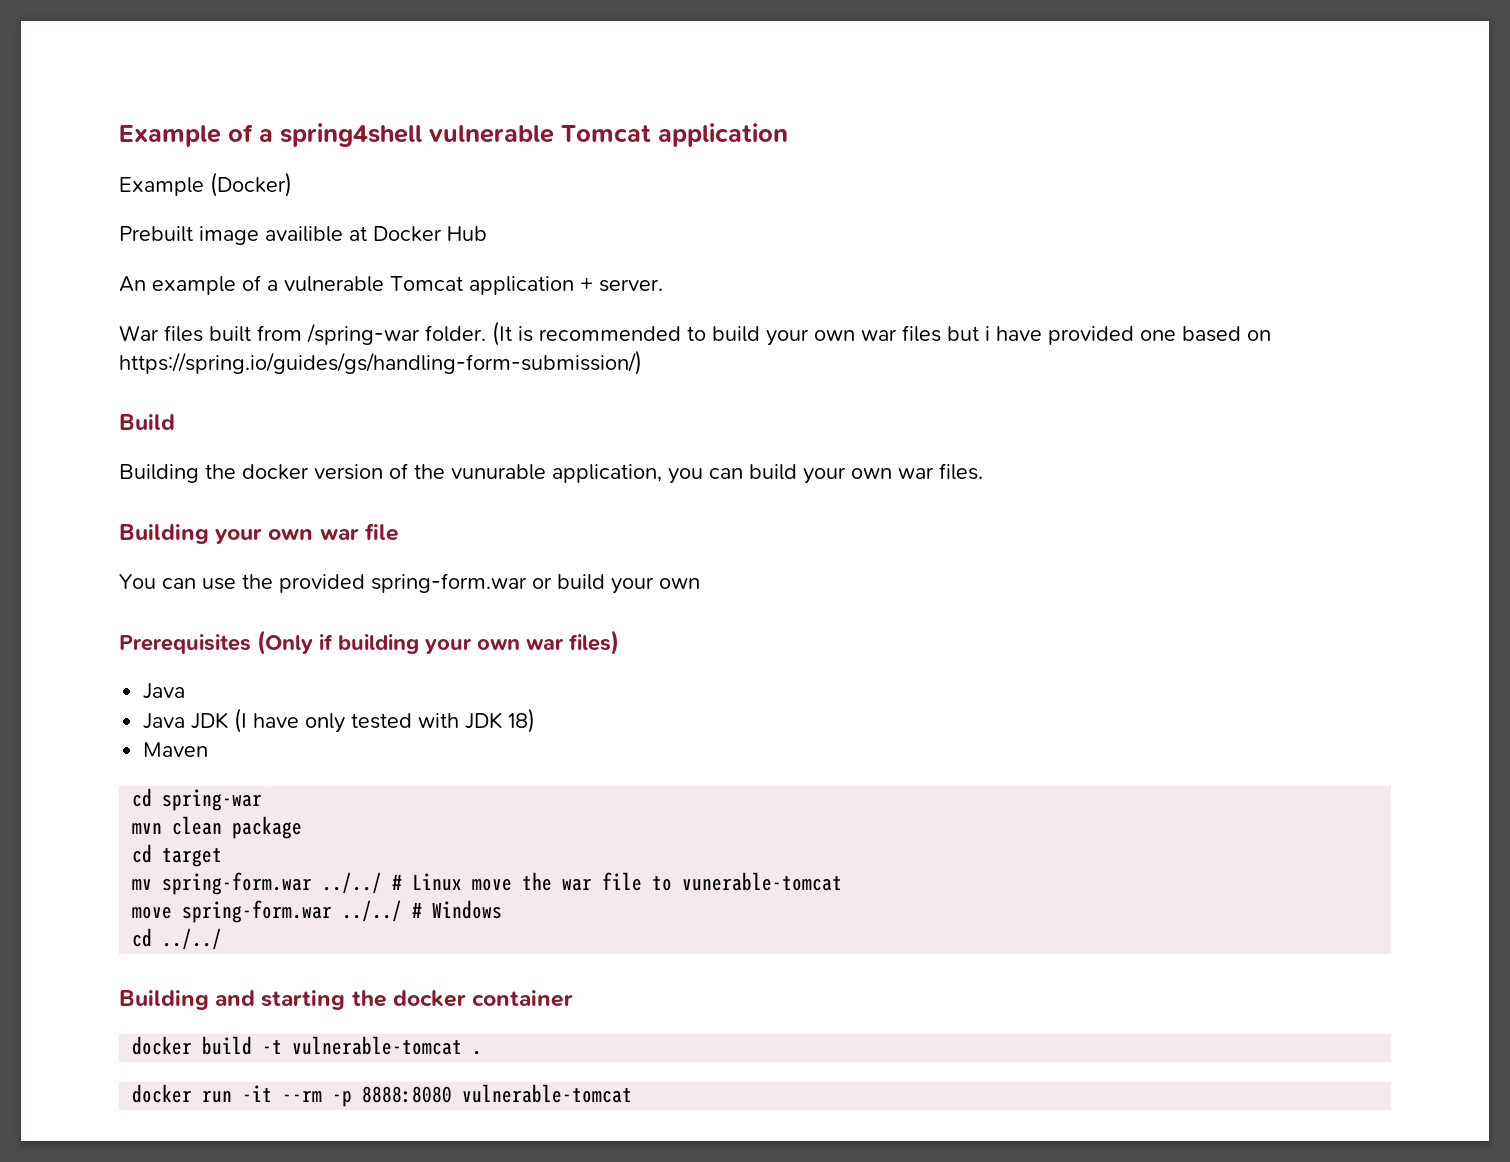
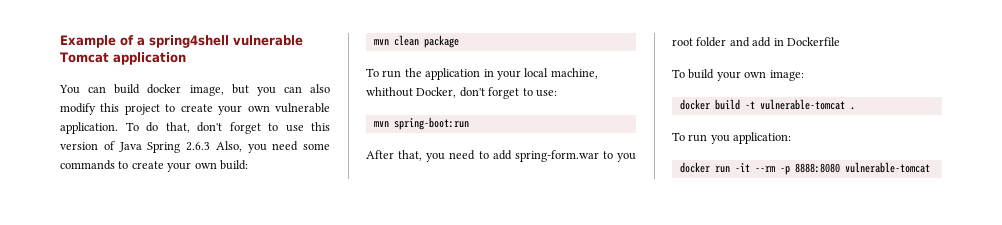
[119,172,292,197] [119,226,487,245] [119,275,663,295] [119,321,1271,346] [119,350,642,375] [119,414,175,430] [119,463,983,484] [119,523,399,544] [119,573,700,594] [119,630,619,655] [143,683,186,699] [143,708,536,733] [143,742,209,757] [132,788,263,811] [132,816,303,839] [132,844,223,867] [132,872,843,895] [132,900,503,923] [132,928,223,950] [119,990,574,1010] Example (Docker) // Prebuilt image availible at Docker Hub // An example of a vulnerable Tomcat application + server. // War files built from /spring-war folder. (It is recommended to build your own war files but i have provided one based on https://spring.io/guides/gs/handling-form-submission/) // Build // Building the docker version of the vunurable application, you can build your own war files. // Building your own war file // You can use the provided spring-form.war or build your own // Prerequisites (Only if building your own war files) // Java // Java JDK (I have only tested with JDK 18) // Maven // cd spring-war // mvn clean package // cd target // mv spring-form.war ../../ # Linux move the war file to vunerable-tomcat // move spring-form.war ../../ # Windows // cd ../../ // Building and starting the docker container -> [59,84,330,96] [60,103,330,115] [60,122,330,134] [60,141,330,153] [60,160,248,172] [373,35,459,48] [366,68,598,80] [366,87,557,99] [373,117,469,130] [366,150,636,162] [672,37,840,47] [672,69,804,81] You can build docker image, but you can also modify this project to create your own vulnerable application. To do that, don't forget to use this version of Java Spring 2.6.3 Also, you need some commands to create your own build: // mvn clean package // To run the application in your local machine, whithout Docker, don't forget to use: // mvn spring-boot:run // After that, you need to add spring-form.war to you root folder and add in Dockerfile // To build your own image:
(483, 1052) none -> [672,132,792,144] // To run you application:

